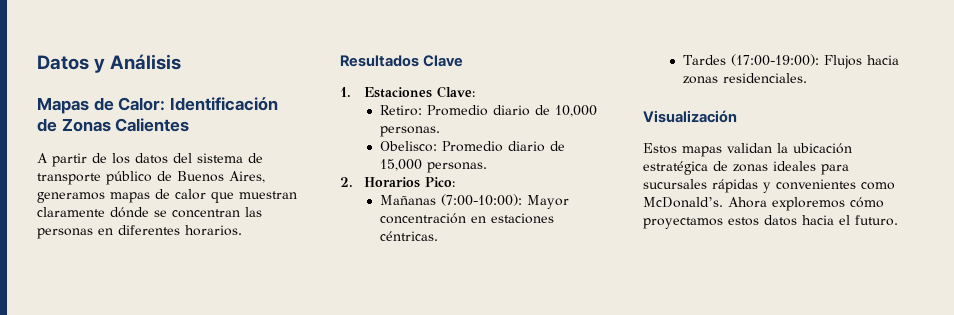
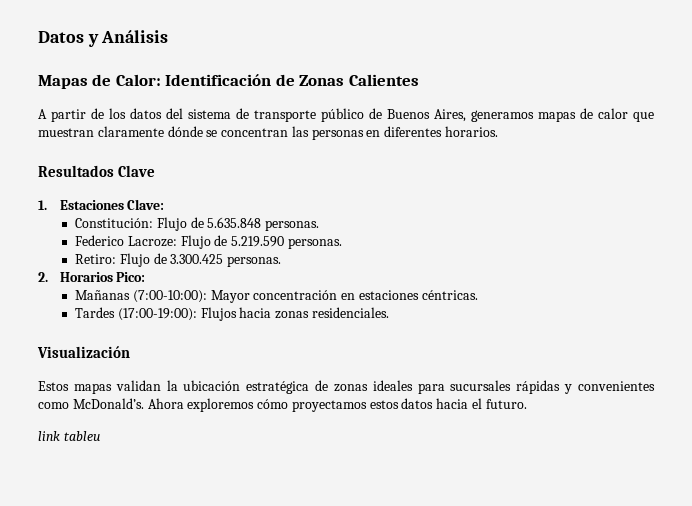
[379,105,597,117] [379,126,440,137] [379,141,565,152] [379,159,422,171] Retiro: Promedio diario de 10,000 personas. // Obelisco: Promedio diario de 15,000 -> [75,217,320,231] [75,235,342,249] [75,253,224,267] Constitución: Flujo de 5.635.848 personas. // Federico Lacroze: Flujo de 5.219.590 personas. // Retiro: Flujo de 3.300.425
(898, 220) none -> [38,431,100,441] // link tableu

